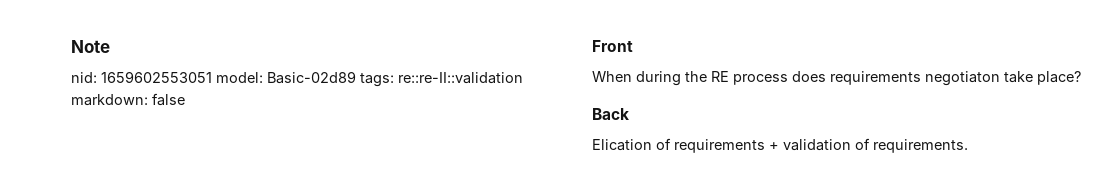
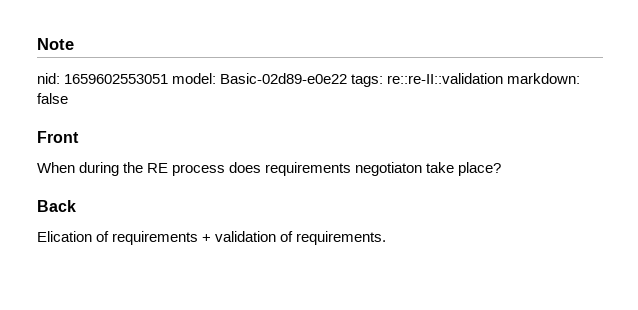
[267,71,356,84] Basic-02d89 -> [220,73,348,84] Basic-02d89-e0e22

